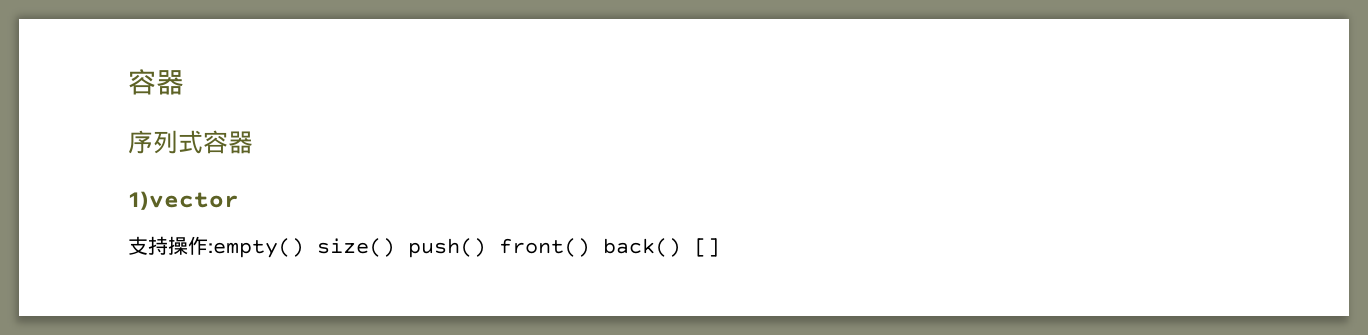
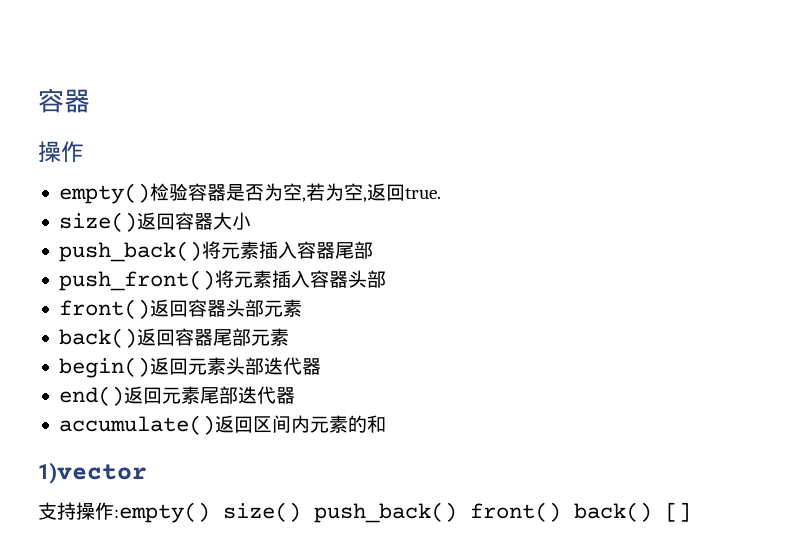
[128,69,184,95] [128,130,253,154] 容器 // 序列式容器 -> [38,88,90,113] [38,141,84,163] [58,183,441,204] [58,212,251,232] [58,241,373,262] [58,270,386,291] [58,299,302,319] [58,328,289,348] [58,357,321,378] [58,386,295,406] [58,415,386,435] 容器 // 操作 // empty()检验容器是否为空,若为空,返回true. // size()返回容器大小 // push_back()将元素插入容器尾部 // push_front()将元素插入容器头部 // front()返回容器头部元素 // back()返回容器尾部元素 // begin()返回元素头部迭代器 // end()返回元素尾部迭代器 // accumulate()返回区间内元素的和
[408,238,486,258] push() -> [314,502,457,523] push_back()

